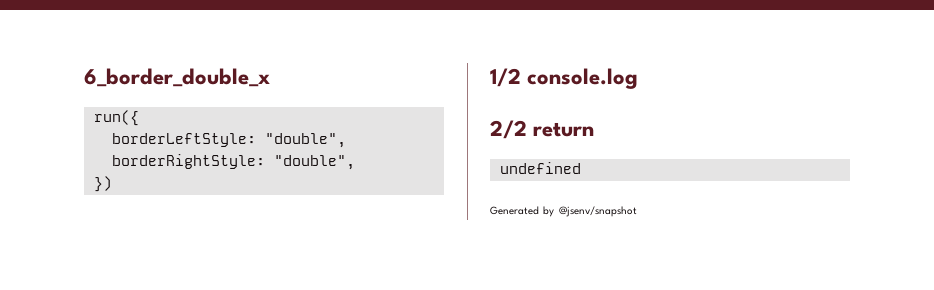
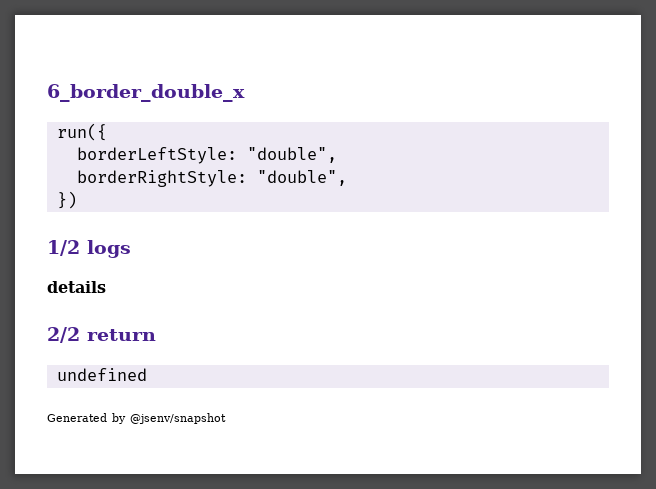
[527,68,639,89] console.log -> [87,240,131,258] [47,281,106,293] logs // details

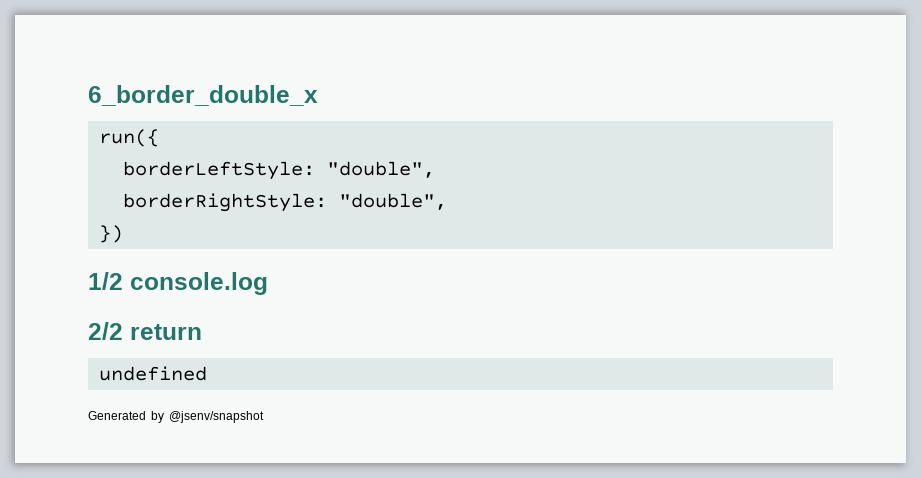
[87,240,131,258] [47,281,106,293] logs // details -> [130,272,268,295] console.log

